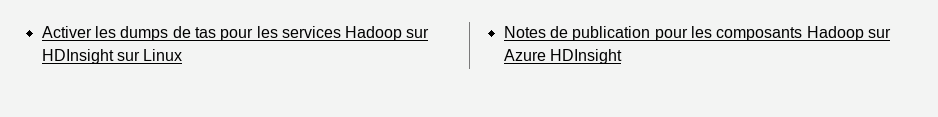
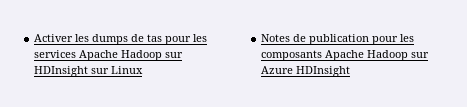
(341, 32) none -> [79,50,119,61] Apache
(803, 34) none -> [325,50,365,61] Apache

